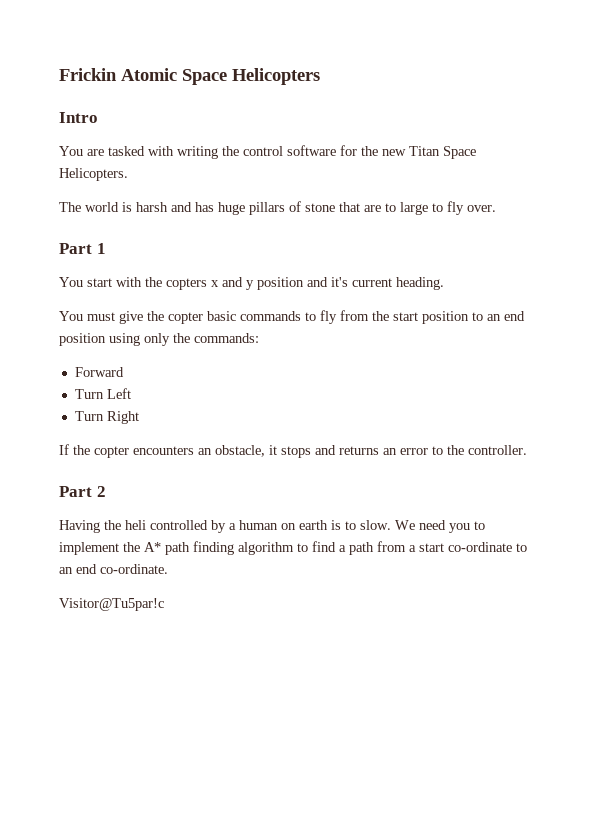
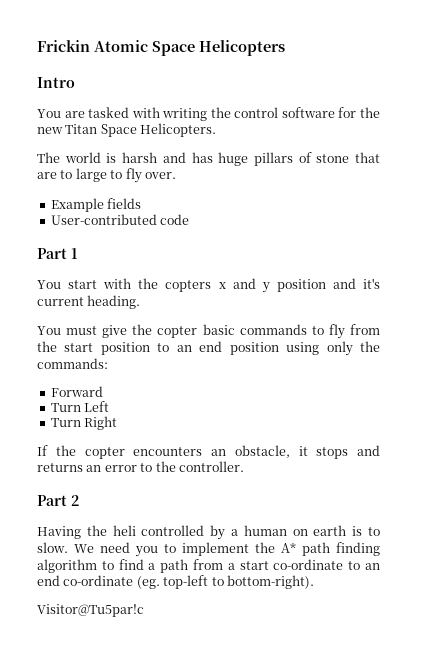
(496, 208) none -> [50,198,142,212] [50,214,190,225] // Example fields // User-contributed code
[100,564,168,574] co-ordinate. -> [63,575,314,589] co-ordinate (eg. top-left to bottom-right).

